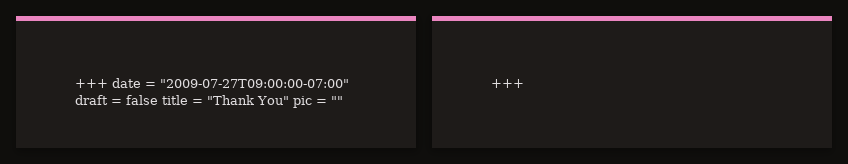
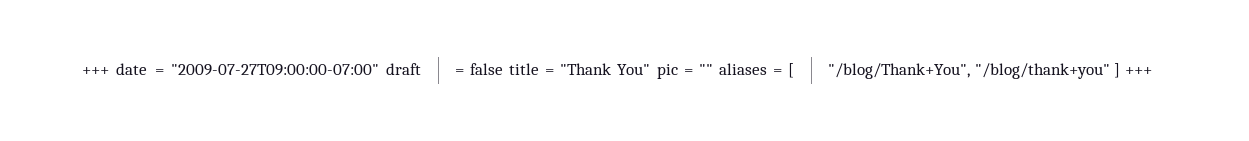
(343, 100) none -> [718,63,1121,79] aliases = [ "/blog/Thank+You", "/blog/thank+you" ]

